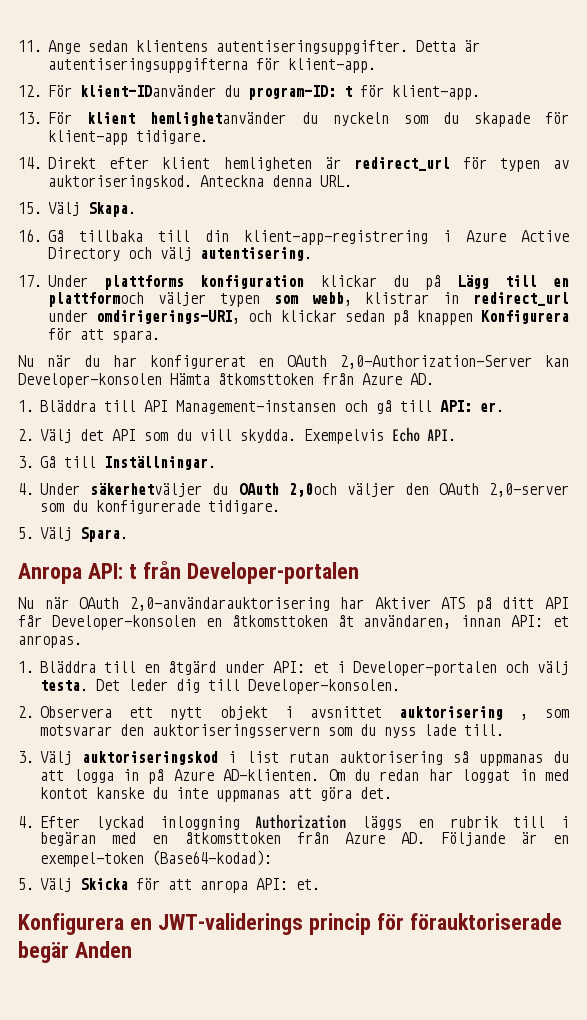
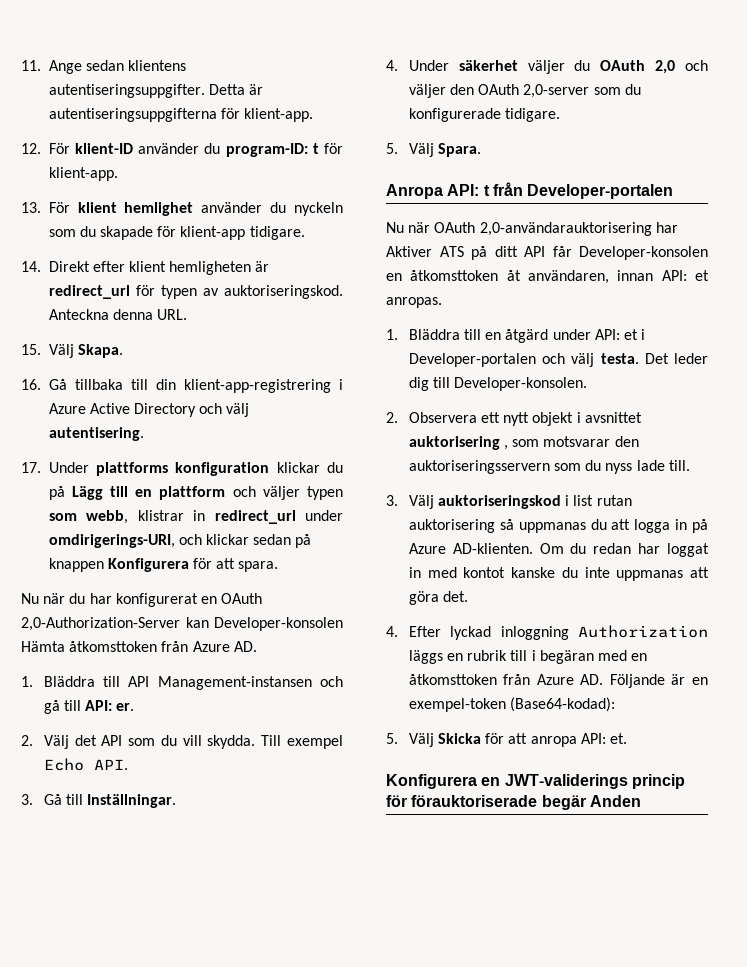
[80,85,217,97] klient-IDanvänder -> [74,143,200,154] klient-ID använder
[150,112,287,126] hemlighetanvänder -> [124,202,263,216] hemlighet använder
[48,292,145,307] plattformoch -> [159,486,256,500] plattform och
[304,429,385,444] Exempelvis -> [261,735,343,749] Till exempel
[90,482,337,497] säkerhetväljer du OAuth 2,0och -> [458,60,708,74] säkerhet väljer du OAuth 2,0 och

